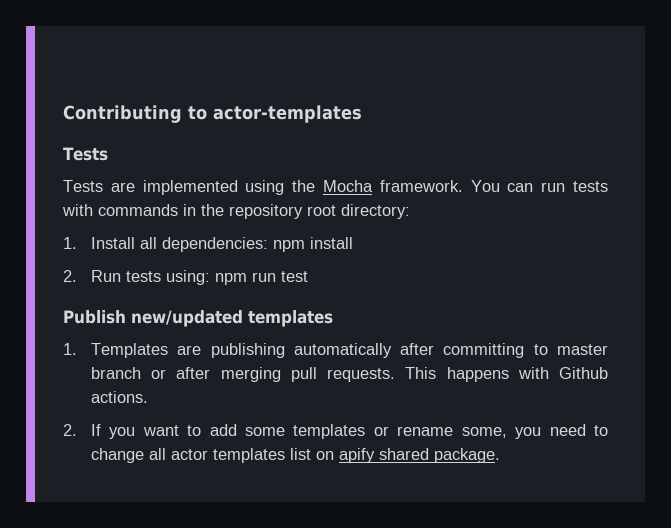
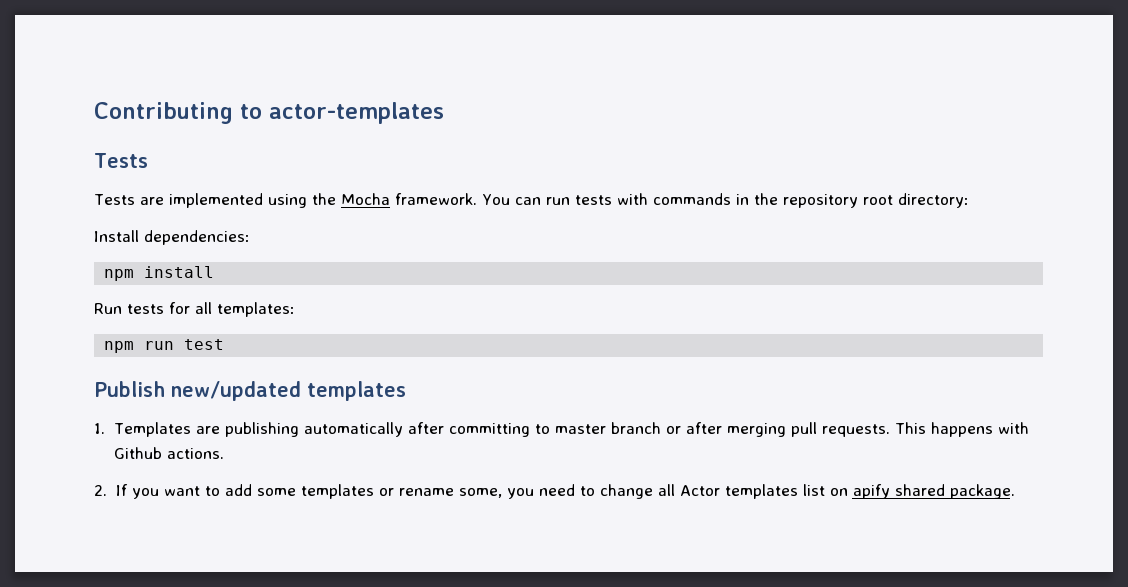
[63,237,157,249] 1. Install all -> [94,230,139,242] Install
(268, 244) none -> (250, 237) //
[63,270,77,282] 2. -> (215, 272) none
[165,270,210,285] using: -> [169,302,295,317] for all templates: //
[170,449,208,460] actor -> [679,485,720,496] Actor

